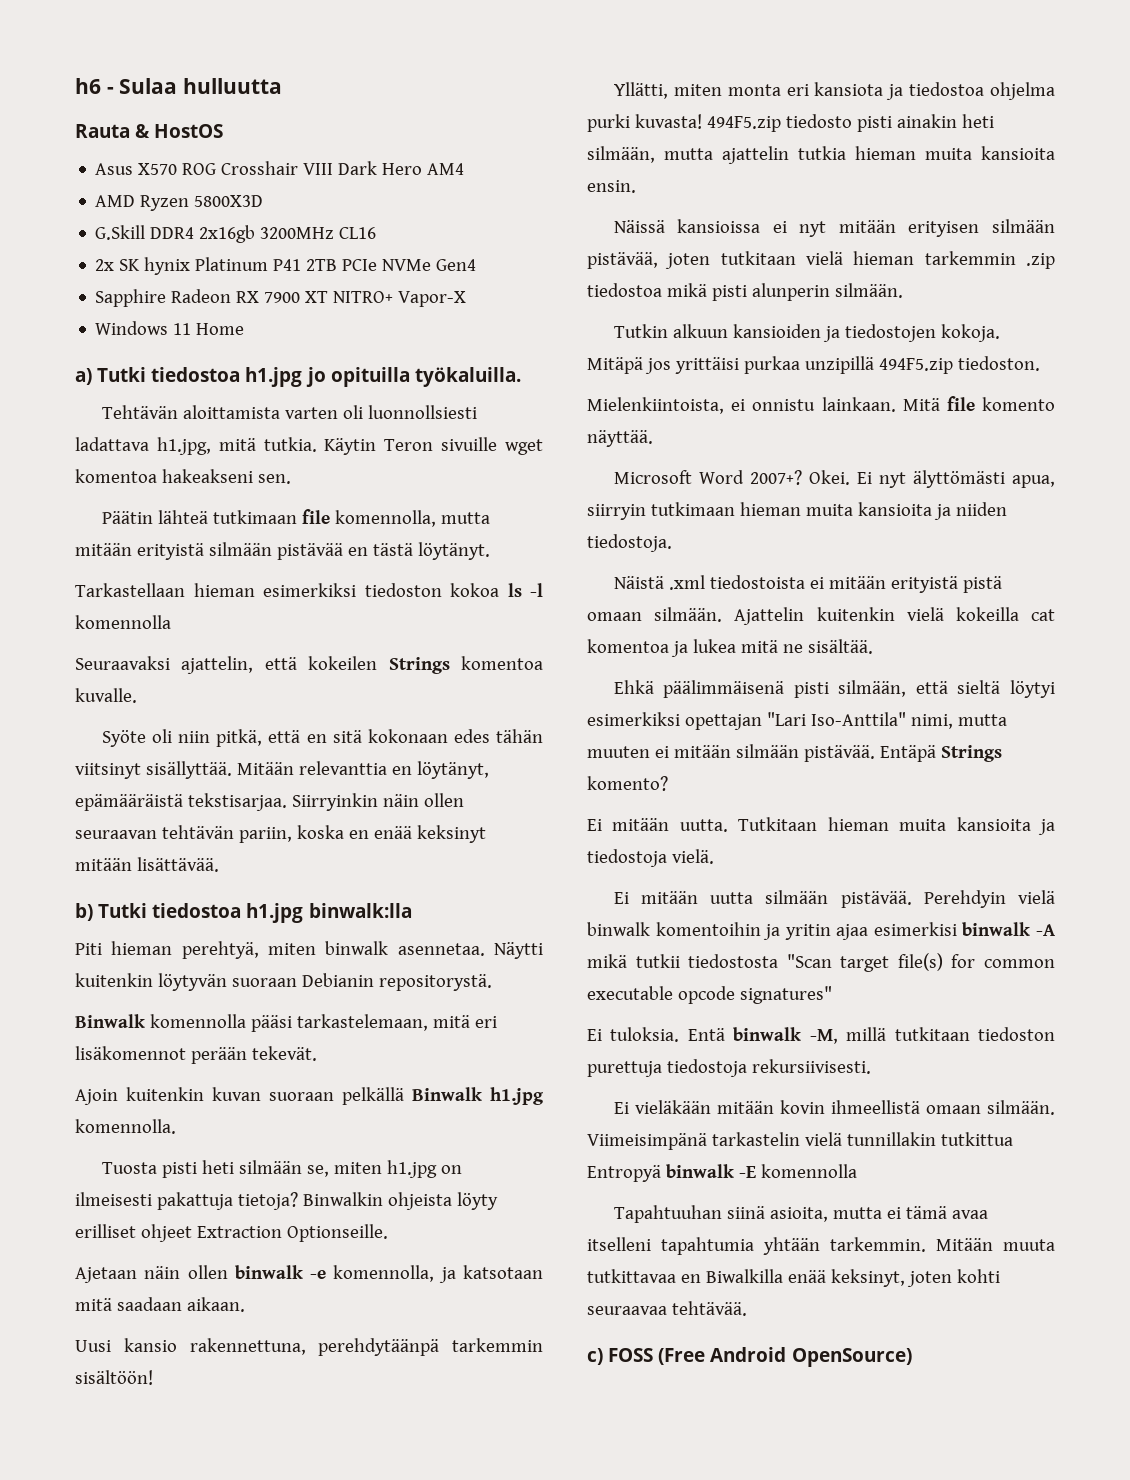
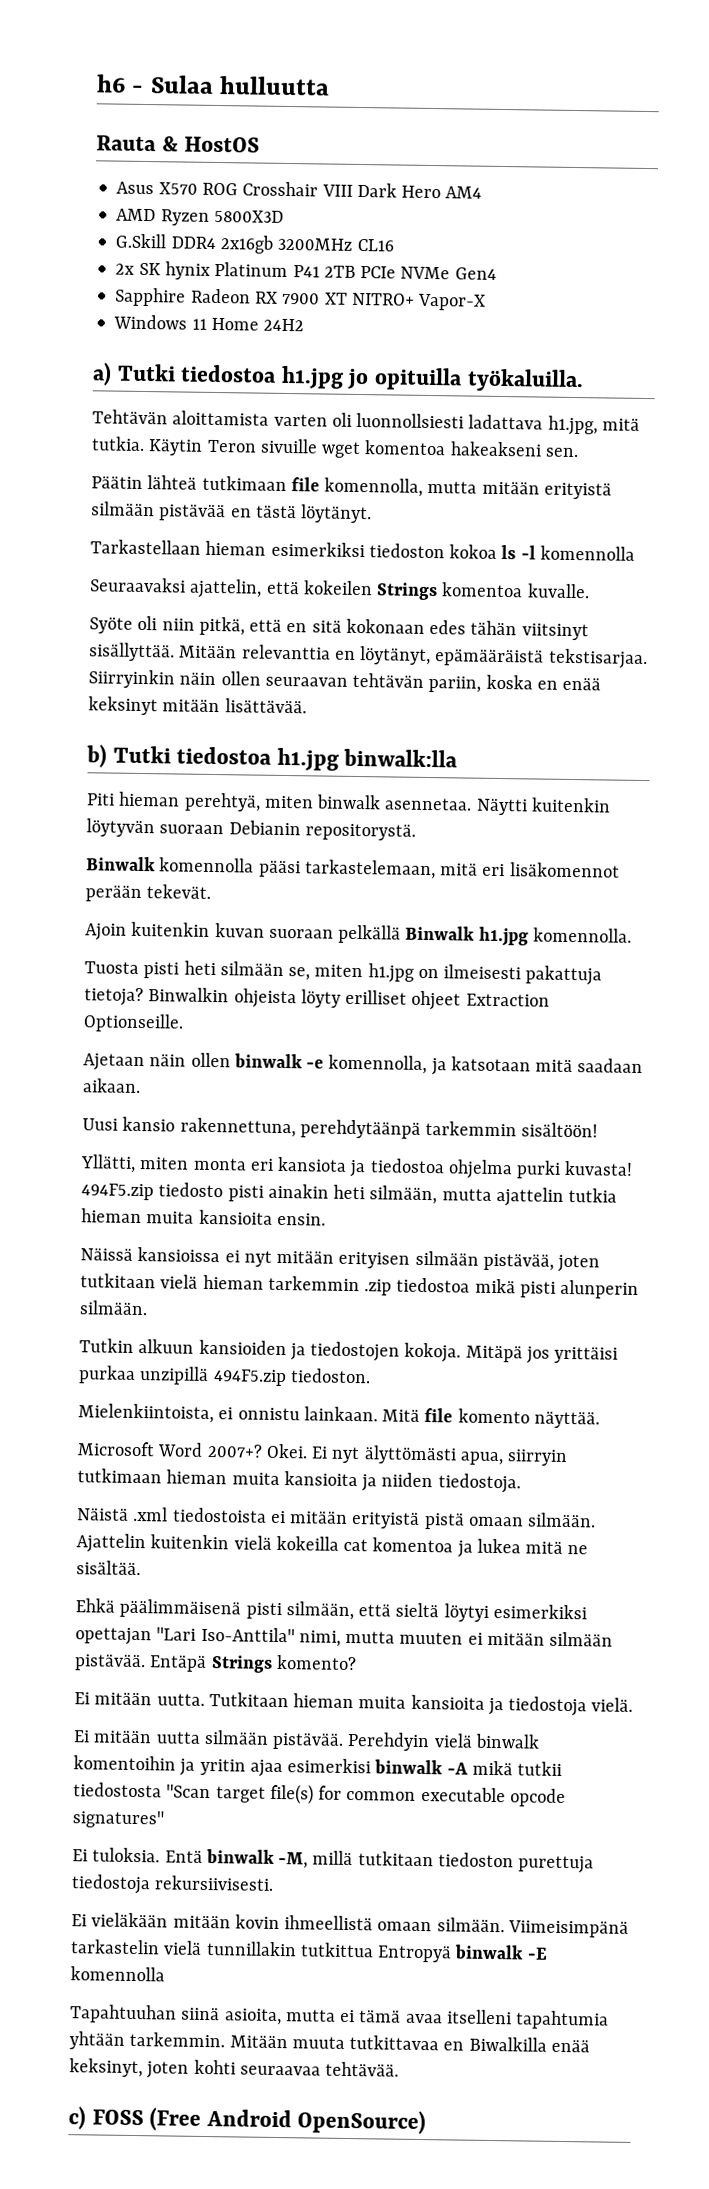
(245, 329) none -> [263,318,305,332] 24H2

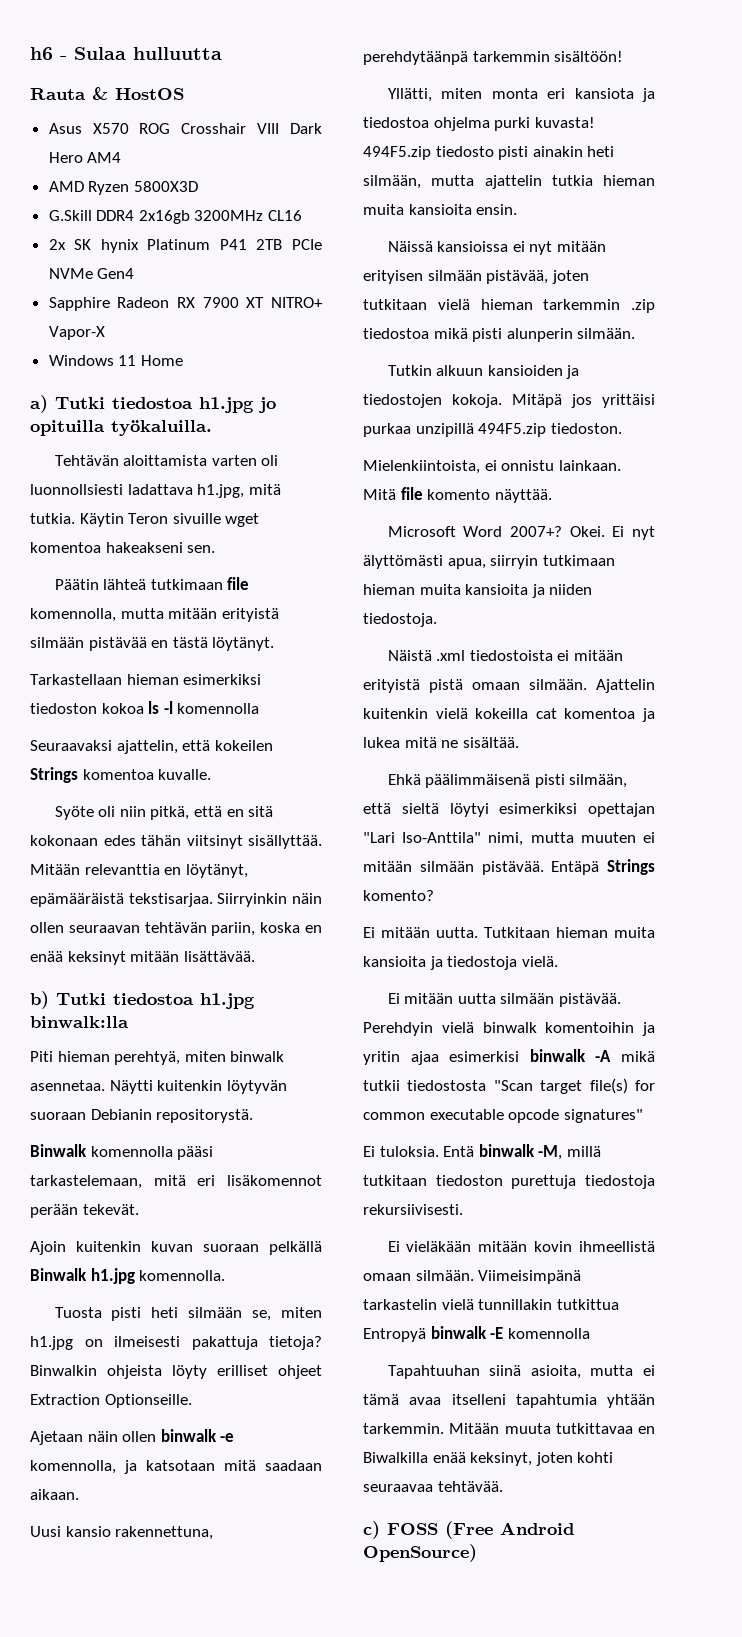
[263,318,305,332] 24H2 -> (183, 360) none

